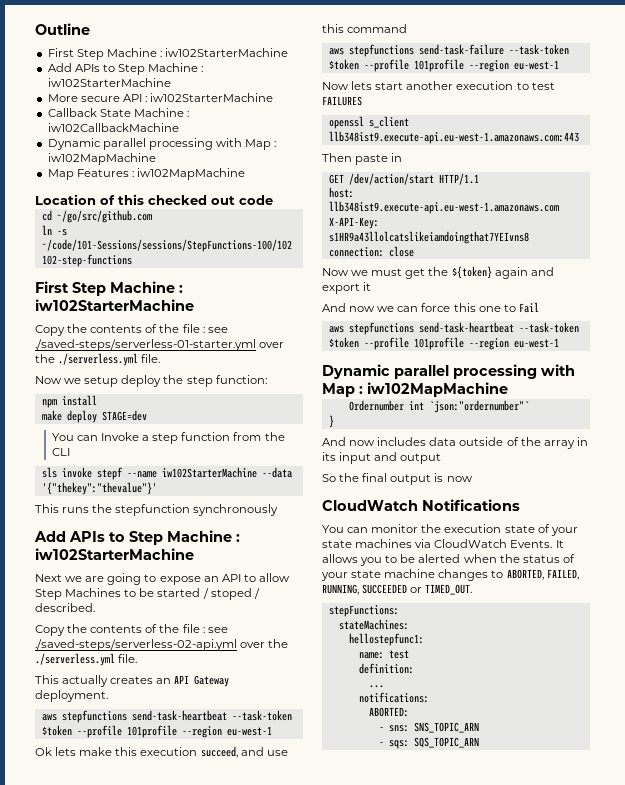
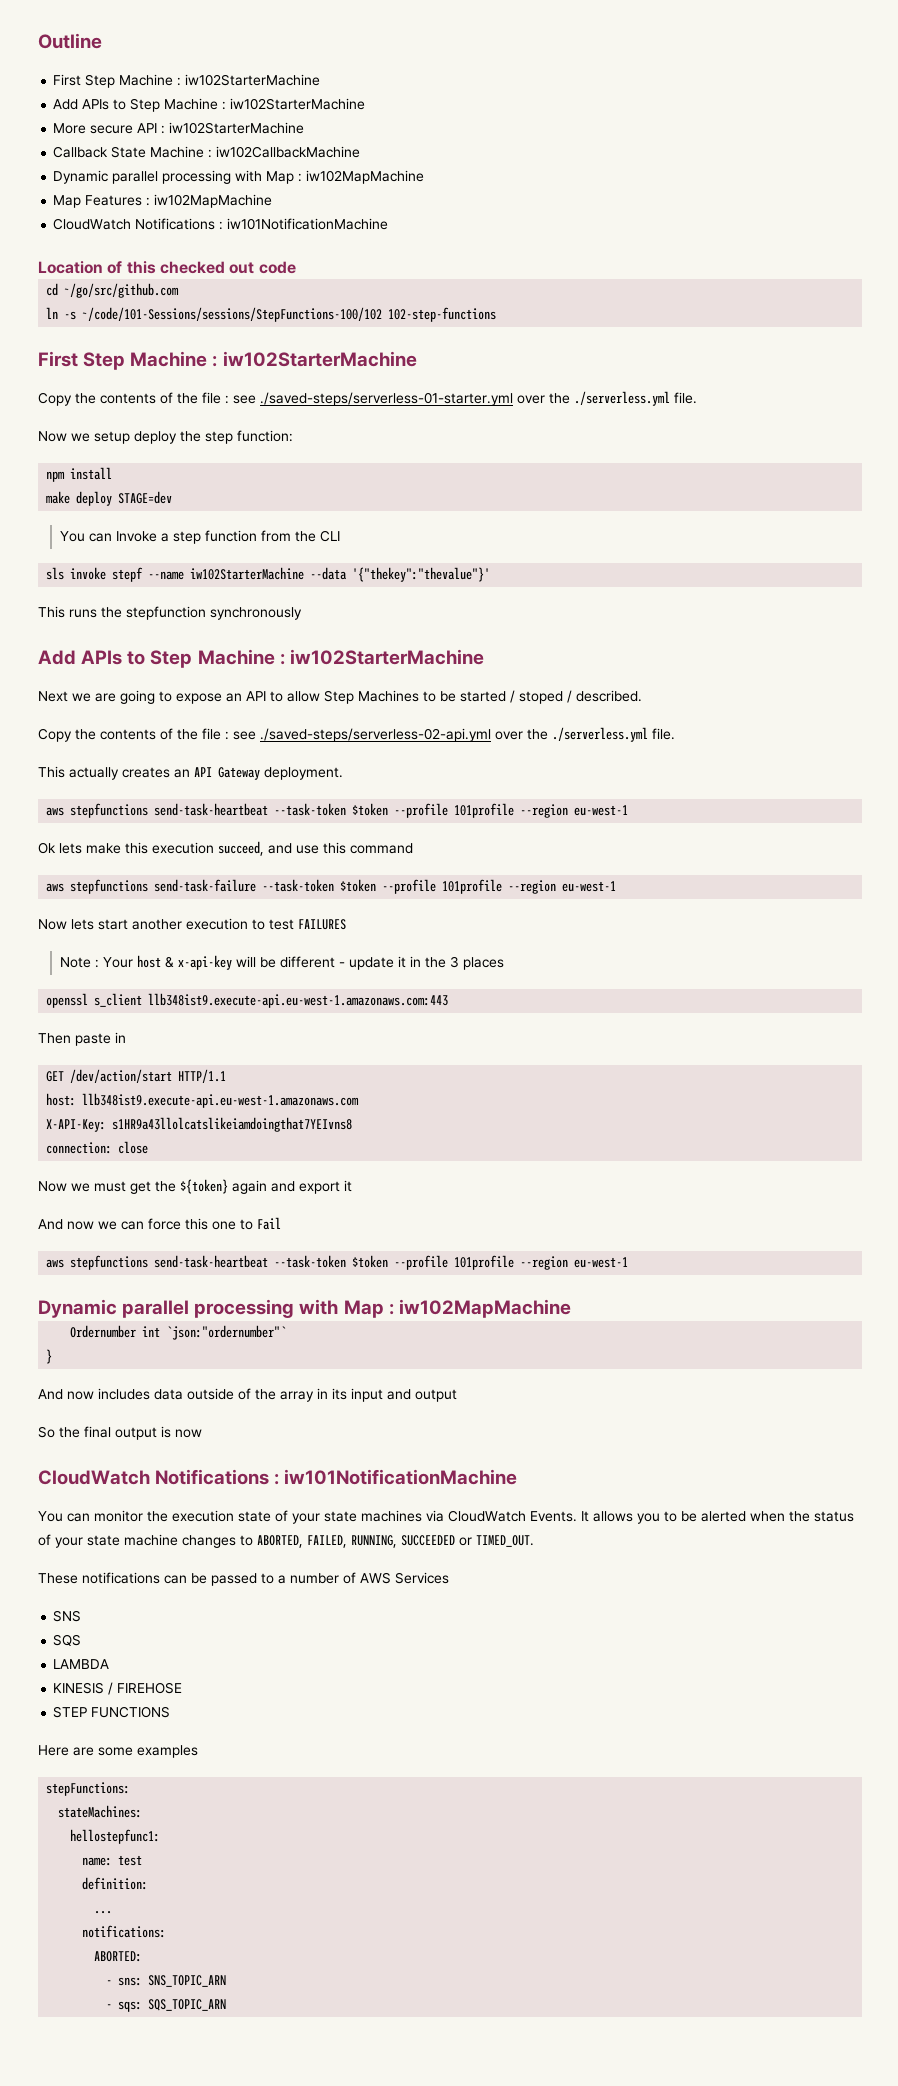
(245, 174) none -> [53,218,389,230] // CloudWatch Notifications : iw101NotificationMachine
(362, 101) none -> [59,955,504,970] // Note : Your host & x-api-key will be different - update it in the 3 places
(520, 505) none -> [274,1469,518,1485] : iw101NotificationMachine
(473, 589) none -> [38,1572,449,1586] [53,1610,82,1622] [53,1634,82,1646] [53,1659,110,1669] [53,1682,183,1695] [53,1706,171,1718] [38,1745,198,1758] // These notifications can be passed to a number of AWS Services // SNS // SQS // LAMBDA // KINESIS / FIREHOSE // STEP FUNCTIONS // Here are some examples

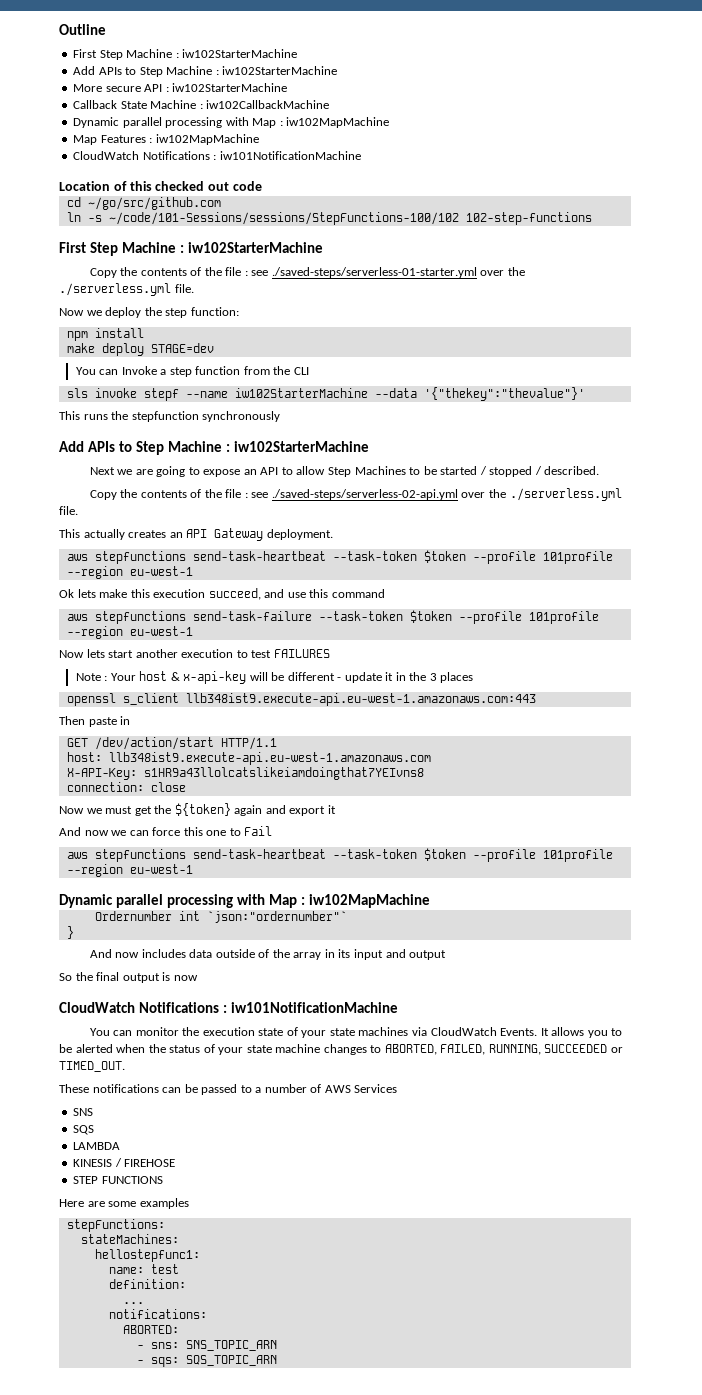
[94,431,130,444] setup -> (102, 313) none
[519,691,563,704] stoped -> [489,466,533,477] stopped

